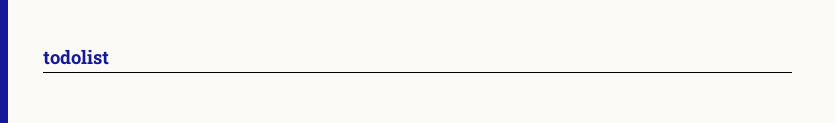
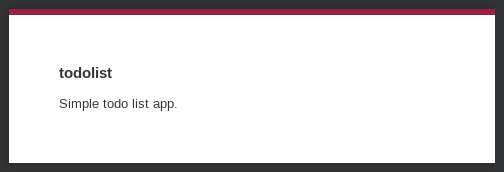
(109, 57) none -> [59,99,178,111] // Simple todo list app.

